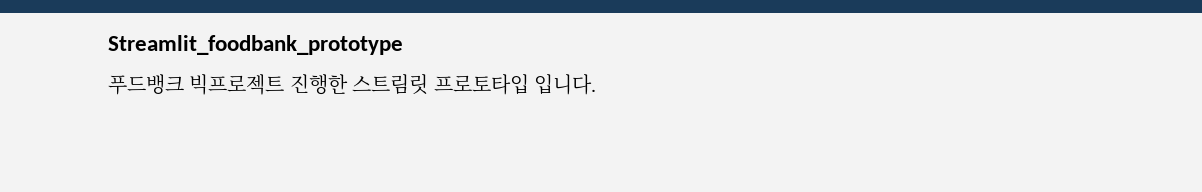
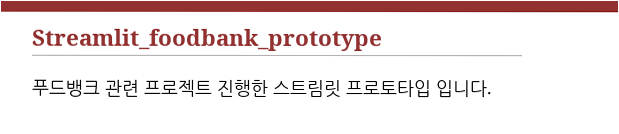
[189,74,285,95] 빅프로젝트 -> [104,79,212,97] 관련 프로젝트

